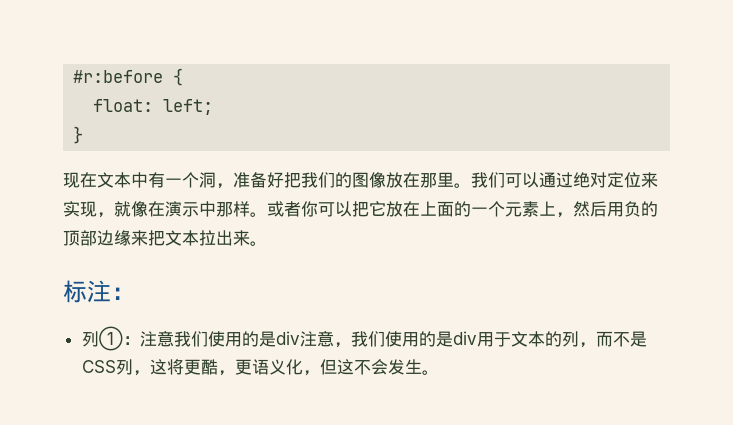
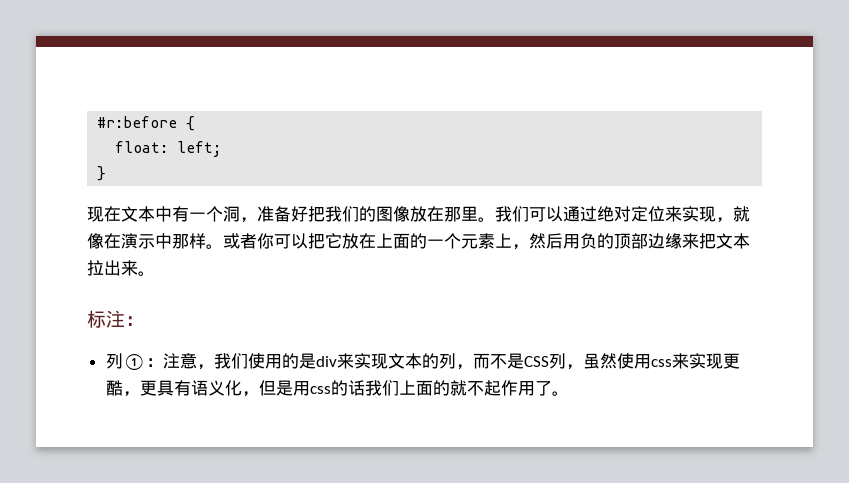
[173,331,334,347] 我们使用的是div注意 -> (197, 361) none
[476,332,511,347] 用于 -> [336,353,388,369] 来实现
[149,359,184,375] 这将 -> [582,353,723,369] 虽然使用css来实现
(252, 367) none -> [156,380,191,396] 具有
[336,359,422,375] 这不会发生 -> [275,380,552,396] 是用css的话我们上面的就不起作用了

